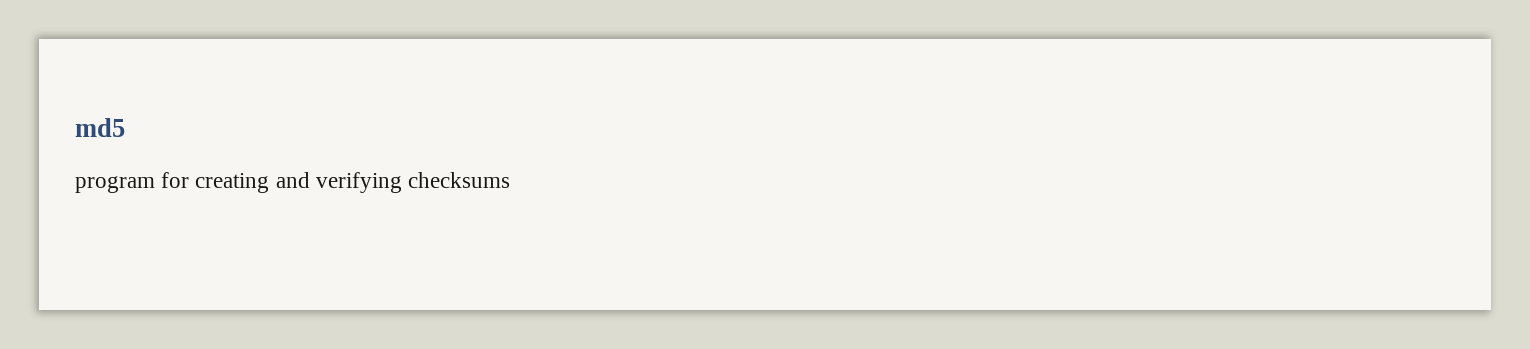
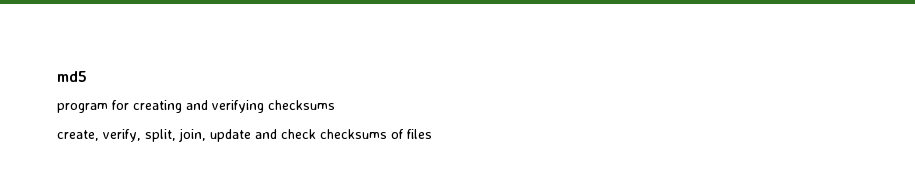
(511, 180) none -> [57,128,432,142] // create, verify, split, join, update and check checksums of files

